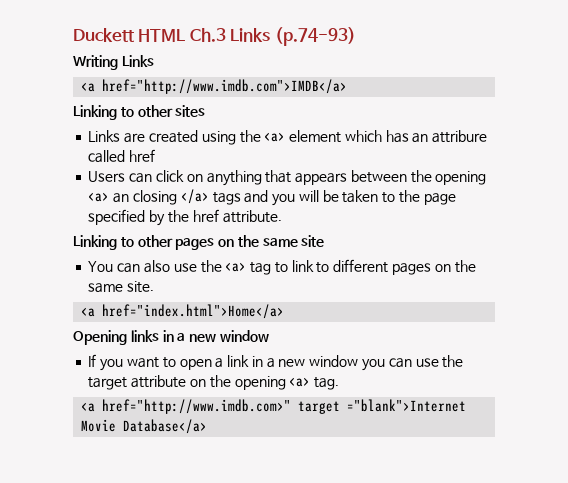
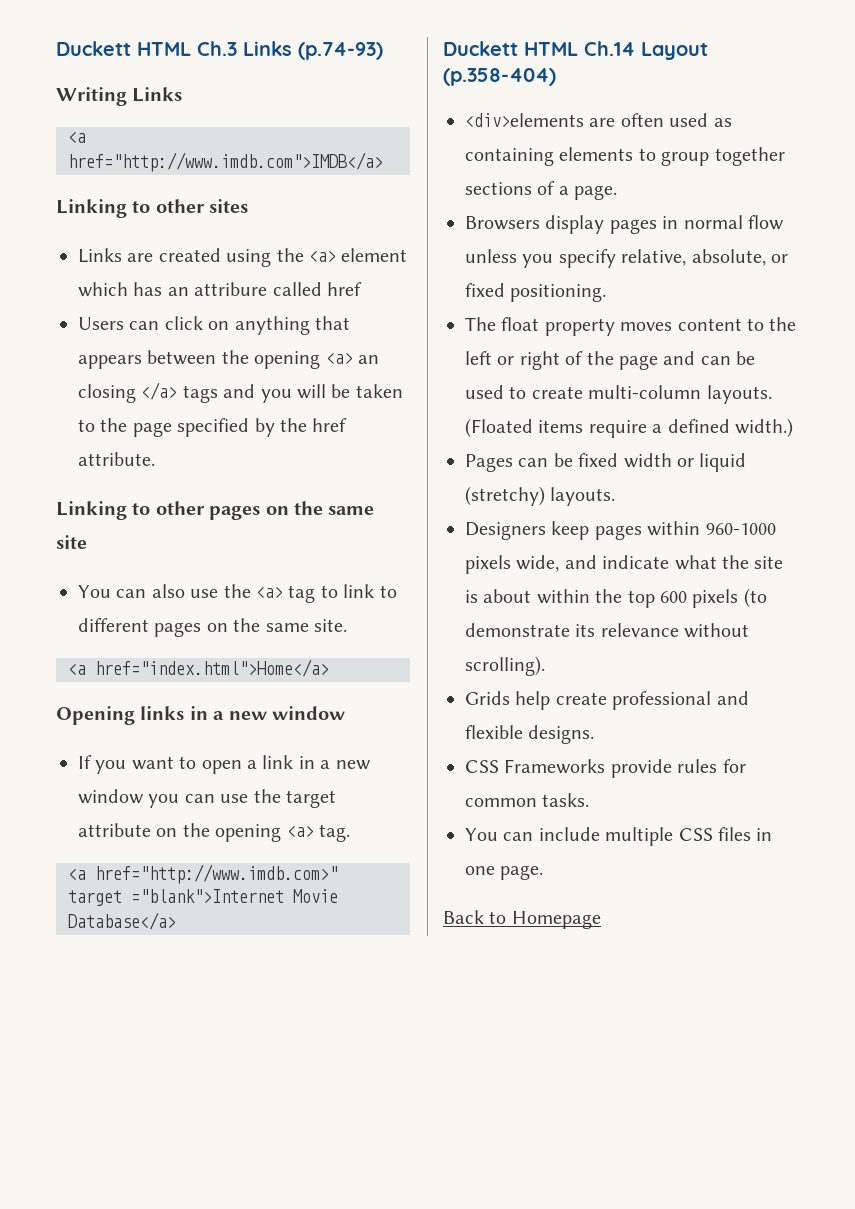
(208, 426) none -> [443,41,708,60] [443,68,556,86] [465,113,732,127] [465,147,785,166] [465,181,618,200] [465,215,784,234] [465,249,788,268] [465,283,607,302] [465,317,797,336] [465,351,756,370] [465,385,772,404] [465,418,793,438] [465,453,747,472] [465,486,616,506] [465,521,776,540] [465,555,784,574] [465,588,767,608] [465,623,750,638] [465,656,545,676] [465,691,749,710] [465,725,595,744] [465,759,746,778] [465,793,590,807] [465,827,773,846] [465,865,544,880] [443,910,601,929] // Duckett HTML Ch.14 Layout (p.358-404) // <div>elements are often used as containing elements to group together sections of a page. // Browsers display pages in normal flow unless you specify relative, absolute, or fixed positioning. // The float property moves content to the left or right of the page and can be used to create multi-column layouts. (Floated items require a defined width.) // Pages can be fixed width or liquid (stretchy) layouts. // Designers keep pages within 960-1000 pixels wide, and indicate what the site is about within the top 600 pixels (to demonstrate its relevance without scrolling). // Grids help create professional and flexible designs. // CSS Frameworks provide rules for common tasks. // You can include multiple CSS files in one page. // Back to Homepage

